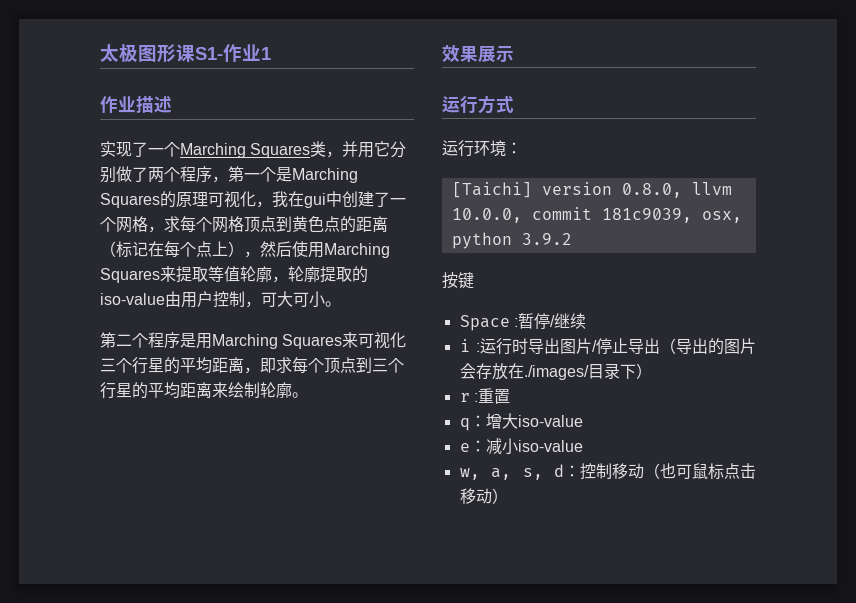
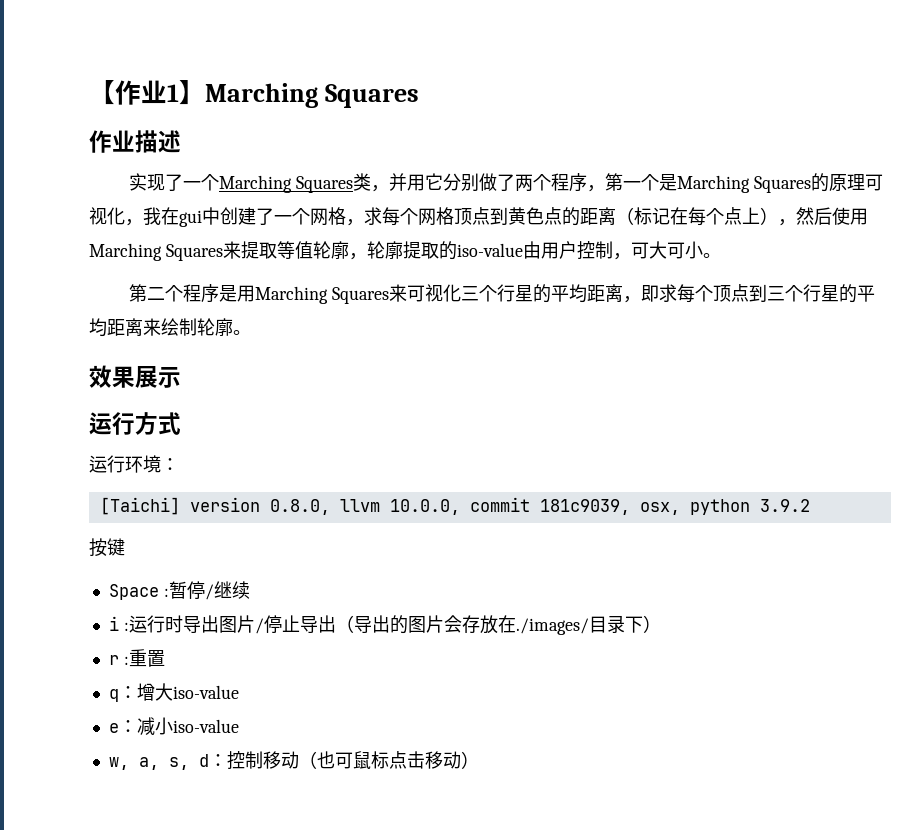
[100,44,223,63] 太极图形课S1- -> [89,80,115,105] 【
(271, 53) none -> [179,80,419,108] 】Marching Squares

